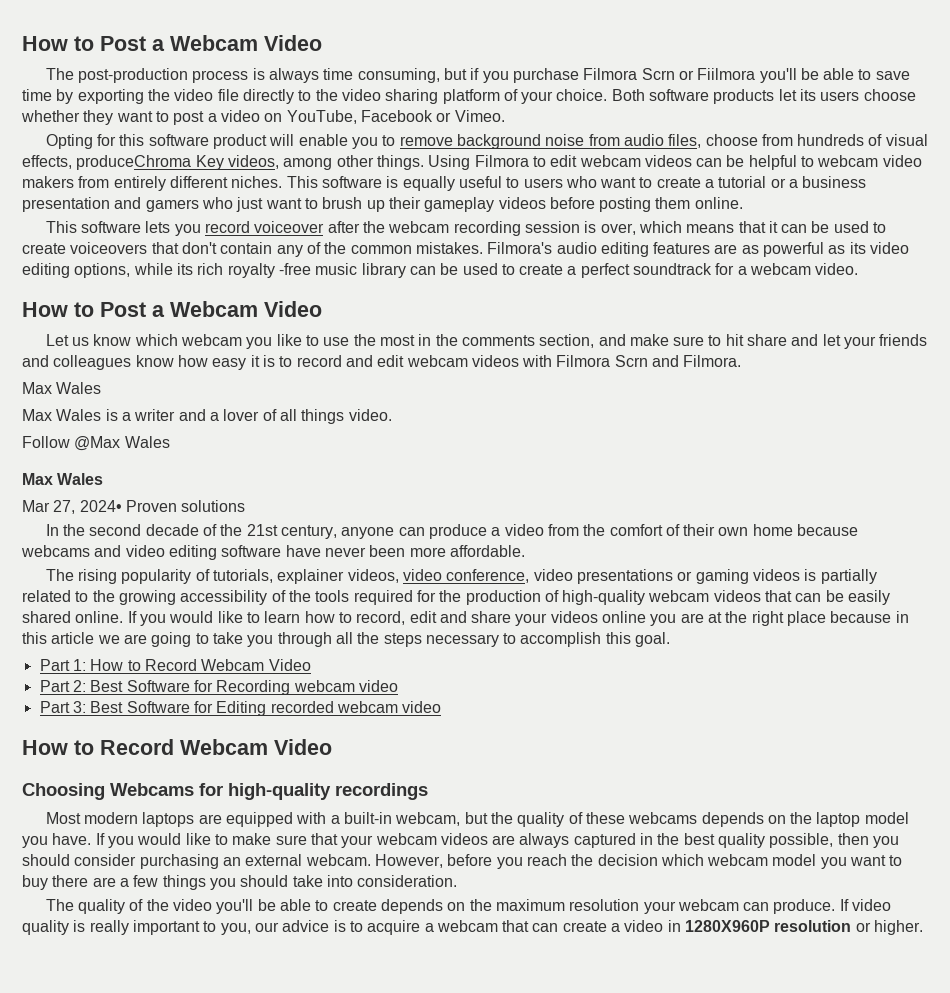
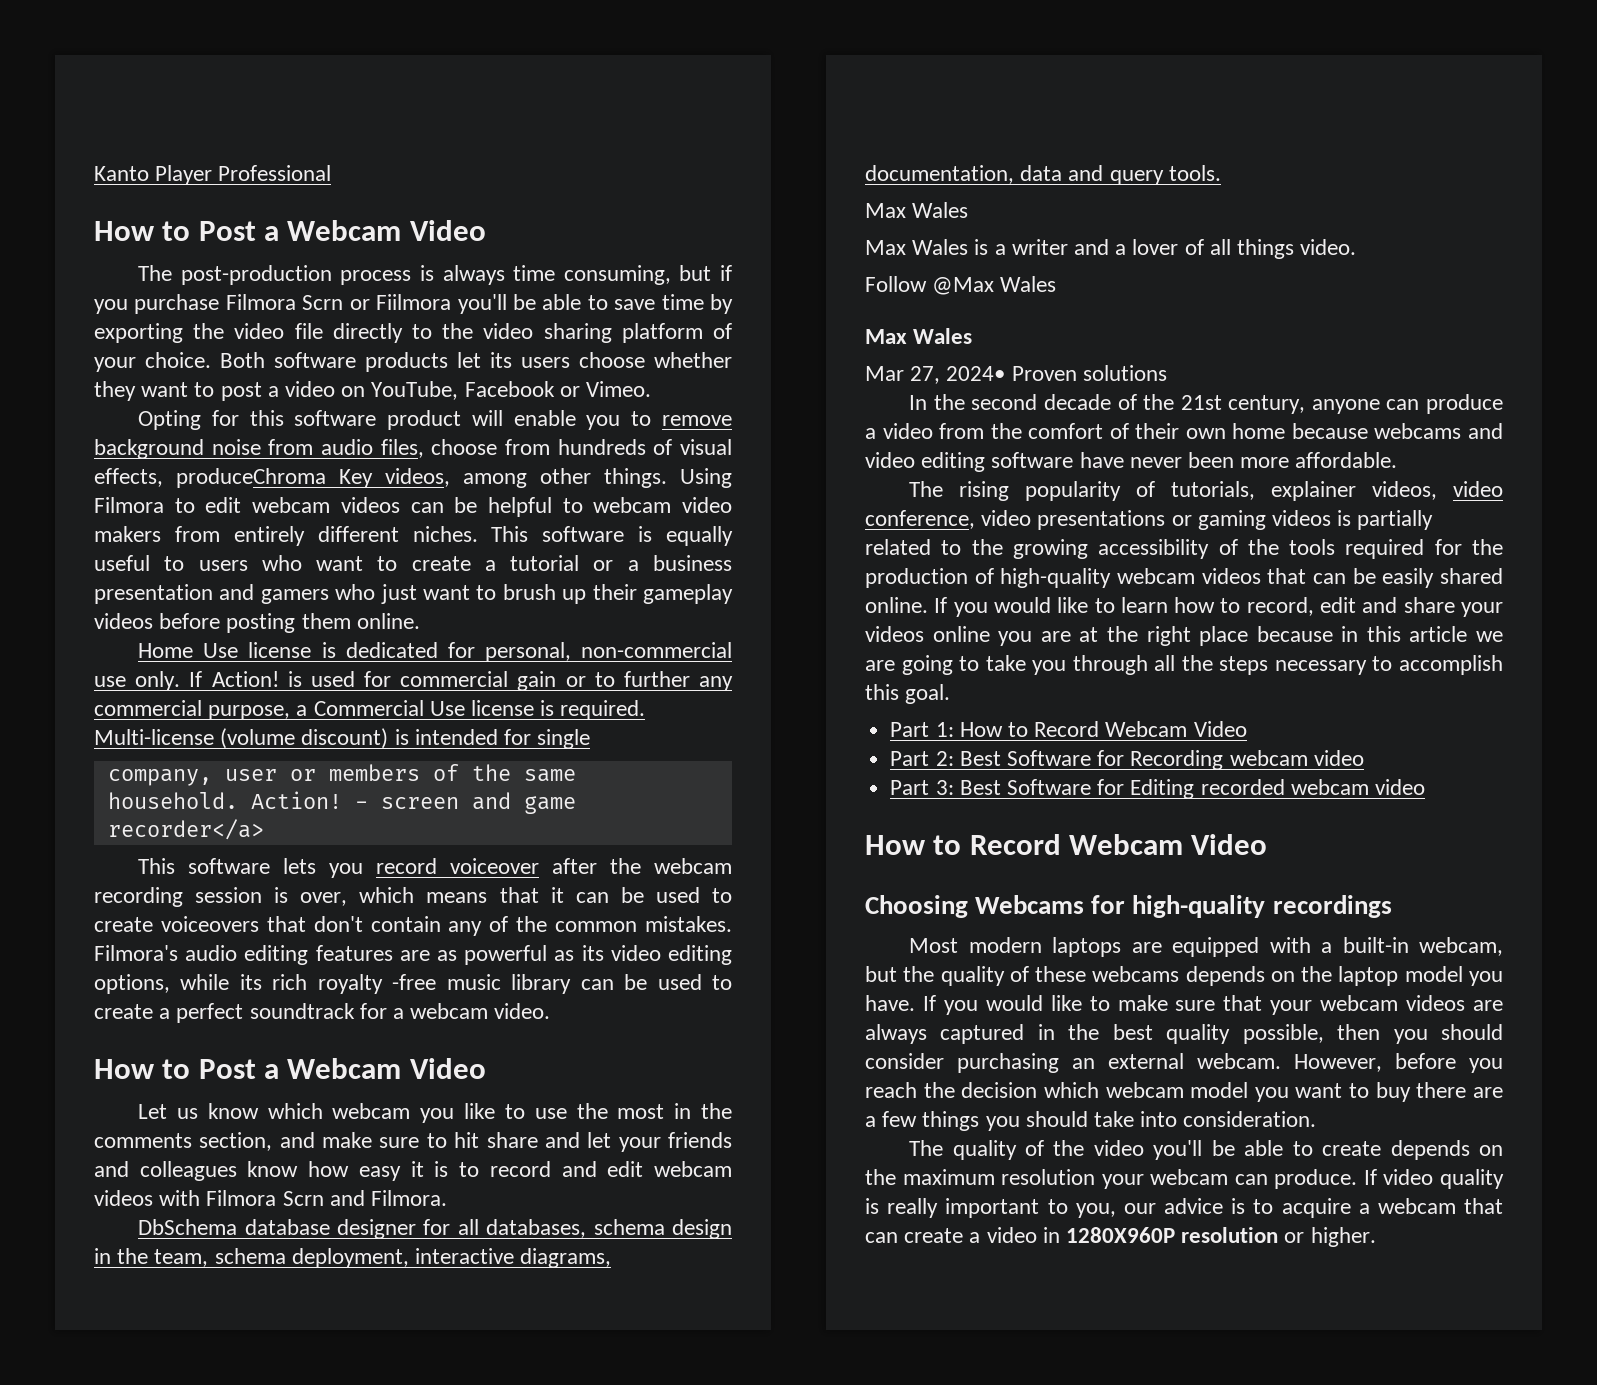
(22, 43) none -> [94,165,332,185] Kanto Player Professional //
(743, 203) none -> [138,642,732,662] [94,671,733,691] [94,700,646,720] [94,728,591,749] [107,764,576,786] [107,791,576,814] [107,819,264,840] // Home Use license is dedicated for personal, non-commercial use only. If Action! is used for commercial gain or to further any commercial purpose, a Commercial Use license is required. Multi-license (volume discount) is intended for single // company, user or members of the same household. Action! - screen and game recorder</a>
(742, 361) none -> [138,1219,732,1239] [94,1248,612,1268] [865,165,1221,185] // DbSchema database designer for all databases, schema design in the team, schema deployment, interactive diagrams, documentation, data and query tools.

